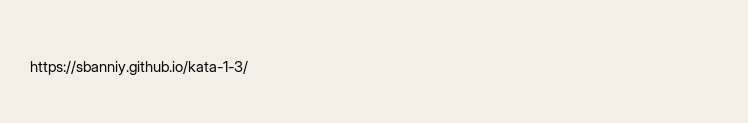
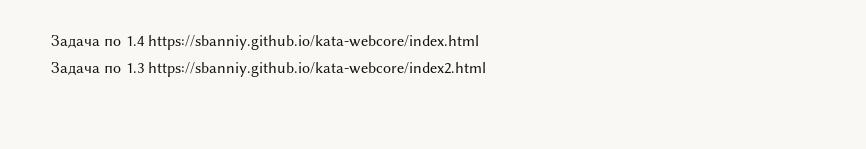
[30,60,248,76] https://sbanniy.github.io/kata-1-3/ -> [51,35,479,50] [51,62,486,77] Задача по 1.4 https://sbanniy.github.io/kata-webcore/index.html // Задача по 1.3 https://sbanniy.github.io/kata-webcore/index2.html

